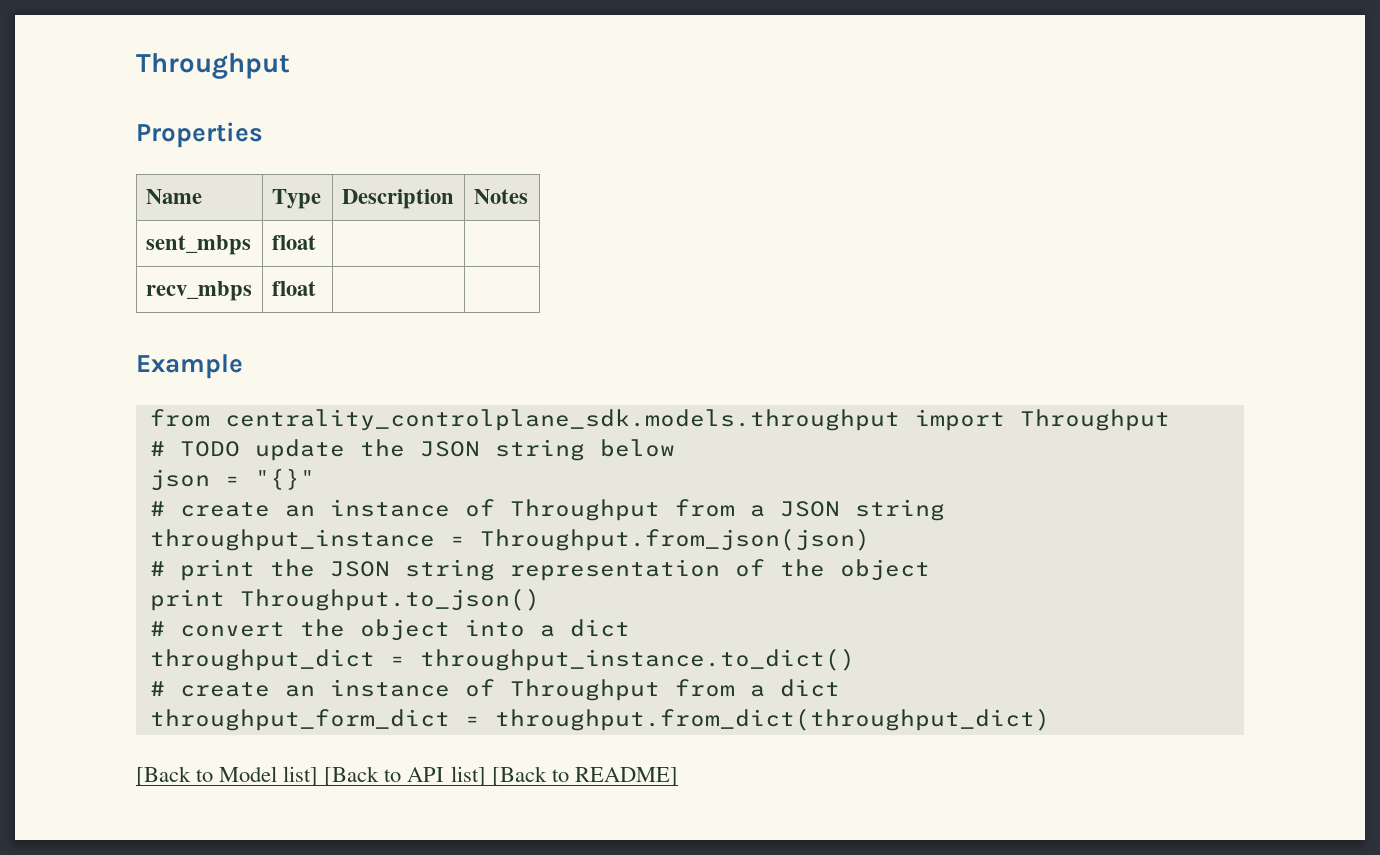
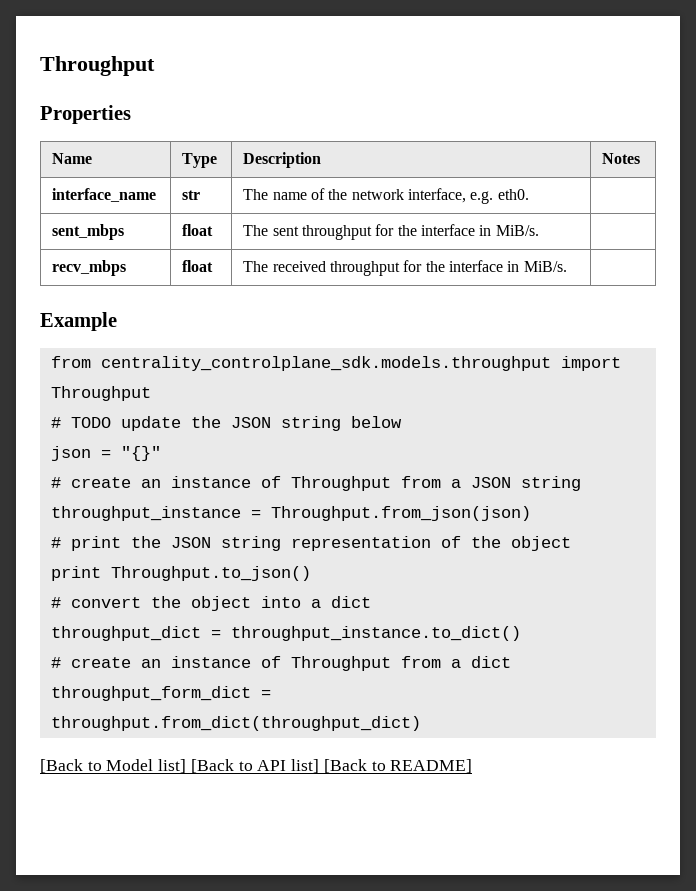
[145,235,251,255] [271,235,316,250] [145,281,252,301] [271,281,316,296] sent_mbps | float | | // recv_mbps | float | -> [52,188,157,202] [182,190,201,200] [243,188,529,204] [52,224,125,240] [182,224,214,236] [243,224,539,240] [52,260,127,276] [182,260,214,272] [243,260,567,276] interface_name | str | The name of the network interface, e.g. eth0. | // sent_mbps | float | The sent throughput for the interface in MiB/s. | // recv_mbps | float | The received throughput for the interface in MiB/s.

